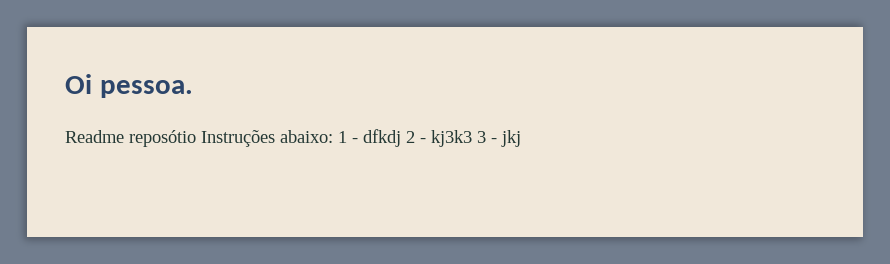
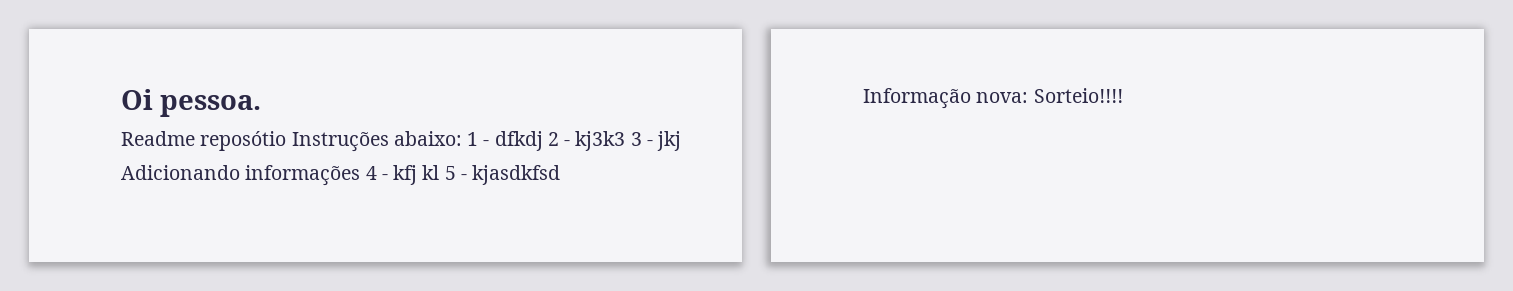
(521, 138) none -> [121,165,561,186] [863,88,1123,109] // Adicionando informações 4 - kfj kl 5 - kjasdkfsd // Informação nova: Sorteio!!!!

